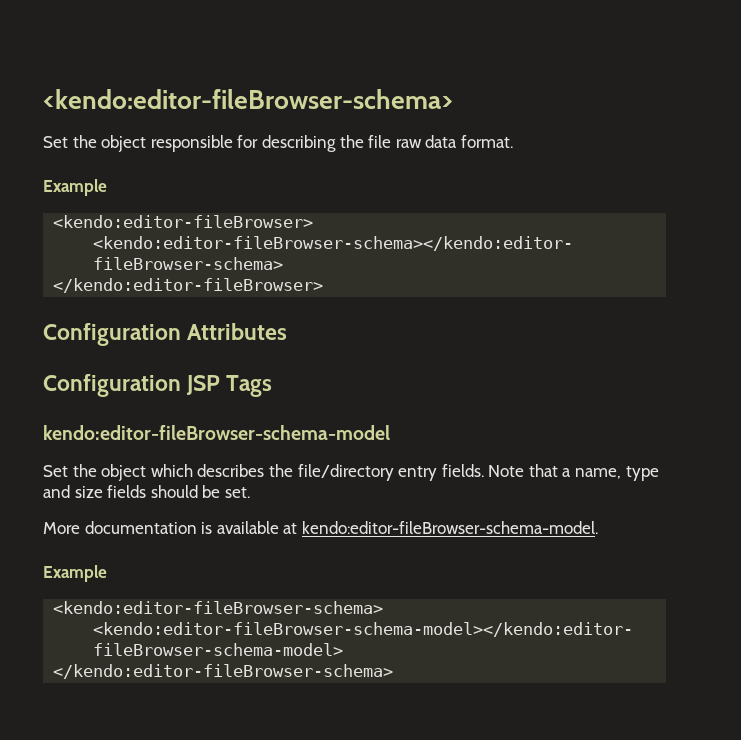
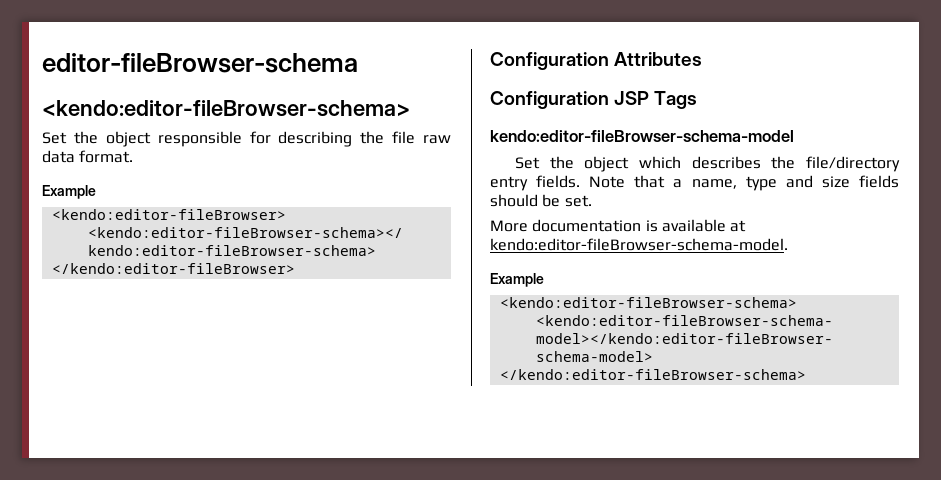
(43, 99) none -> [42,53,358,73] editor-fileBrowser-schema //

